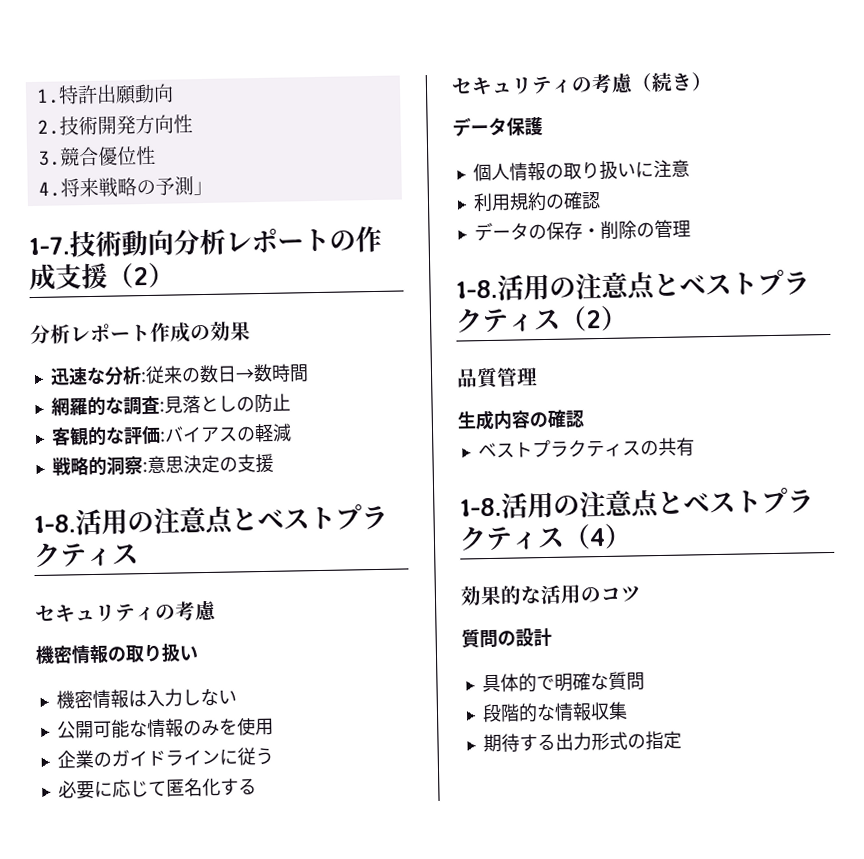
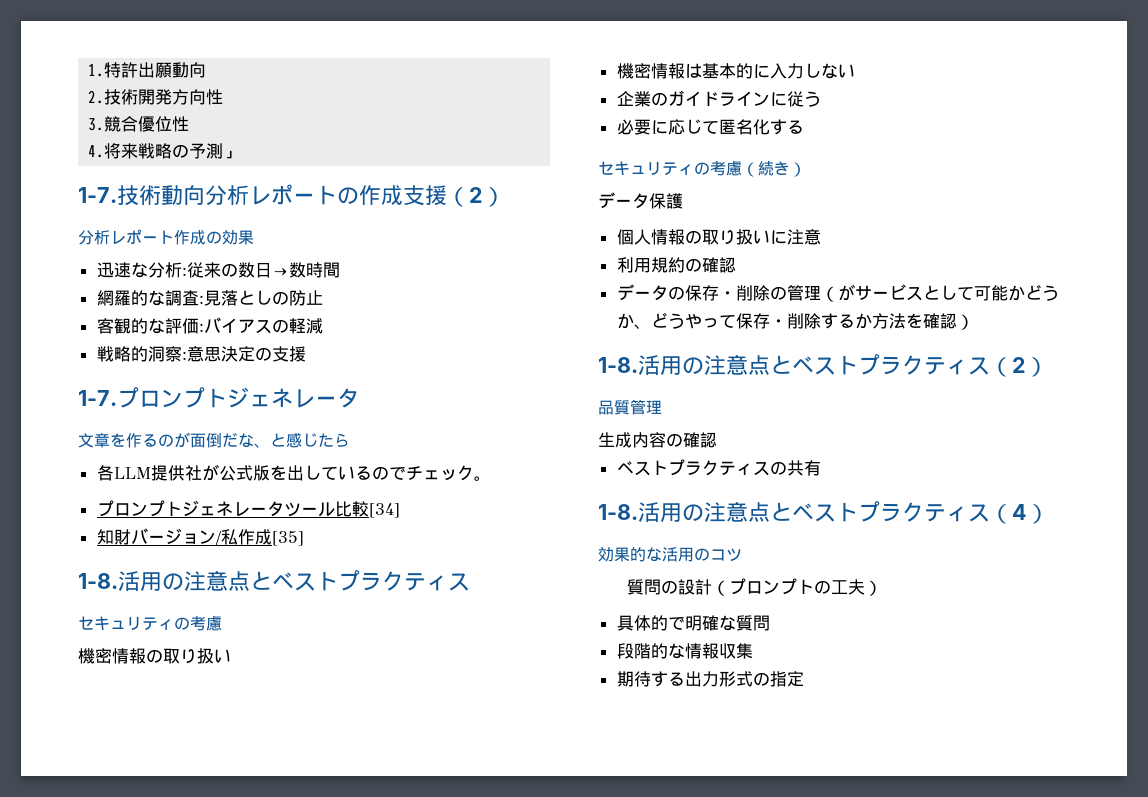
(274, 463) none -> [78,387,359,408] [78,432,350,448] [96,464,491,481] [96,500,400,518] [96,528,304,546] // 1-7.プロンプトジェネレータ // 文章を作るのが面倒だな、と感じたら // 各LLM提供社が公式版を出しているのでチェック。 // プロンプトジェネレータツール比較[34] // 知財バージョン/私作成[35]
(147, 699) none -> [701,63,770,79] 基本的に
[56,717,274,739] // 公開可能な情報のみを使用 -> (855, 71) none
(691, 228) none -> [820,284,1059,302] [616,312,974,330] （がサービスとして可能かどうか、どうやって保存・削除するか方法を確認）
(552, 637) none -> [712,578,883,596] （プロンプトの工夫）

